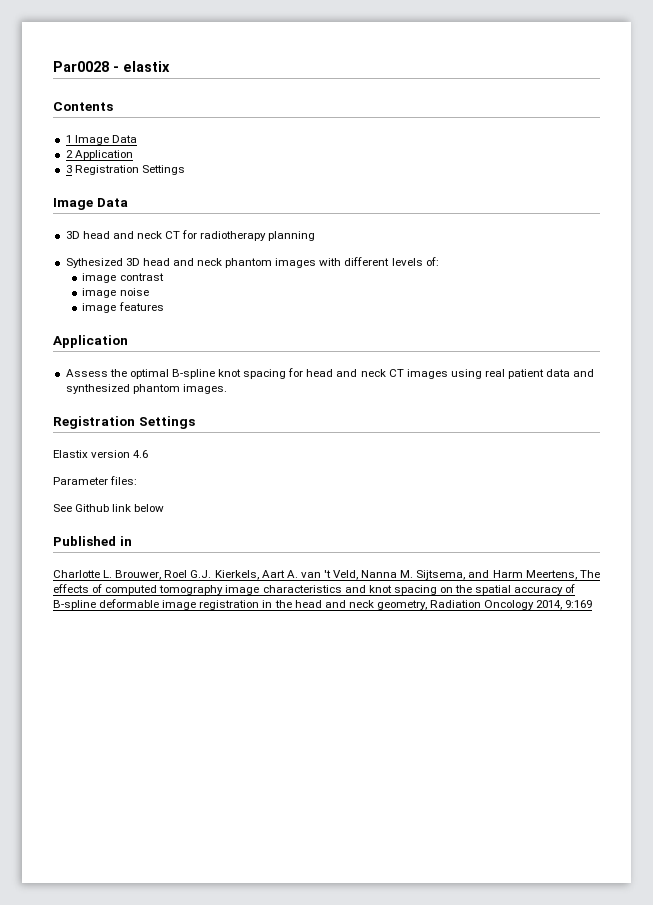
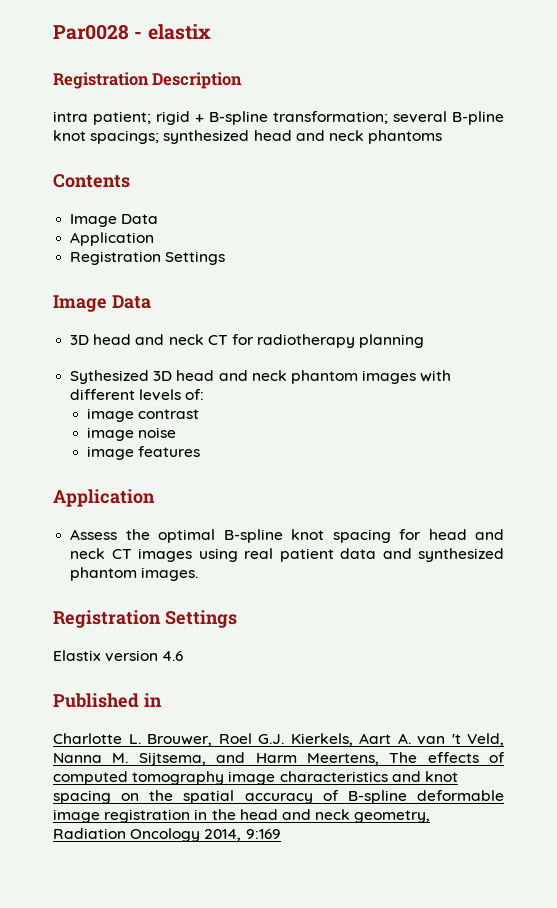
(170, 66) none -> [53,72,243,89] [53,111,504,125] [53,130,443,144] // Registration Description // intra patient; rigid + B-spline transformation; several B-pline knot spacings; synthesized head and neck phantoms
[65,135,137,145] [65,150,133,160] [65,165,72,173] 1 Image Data // 2 Application // 3 -> [70,214,159,227] [70,232,155,246] Image Data // Application //
[53,476,138,485] [53,504,165,512] // Parameter files: // See Github link below -> (184, 656) none

